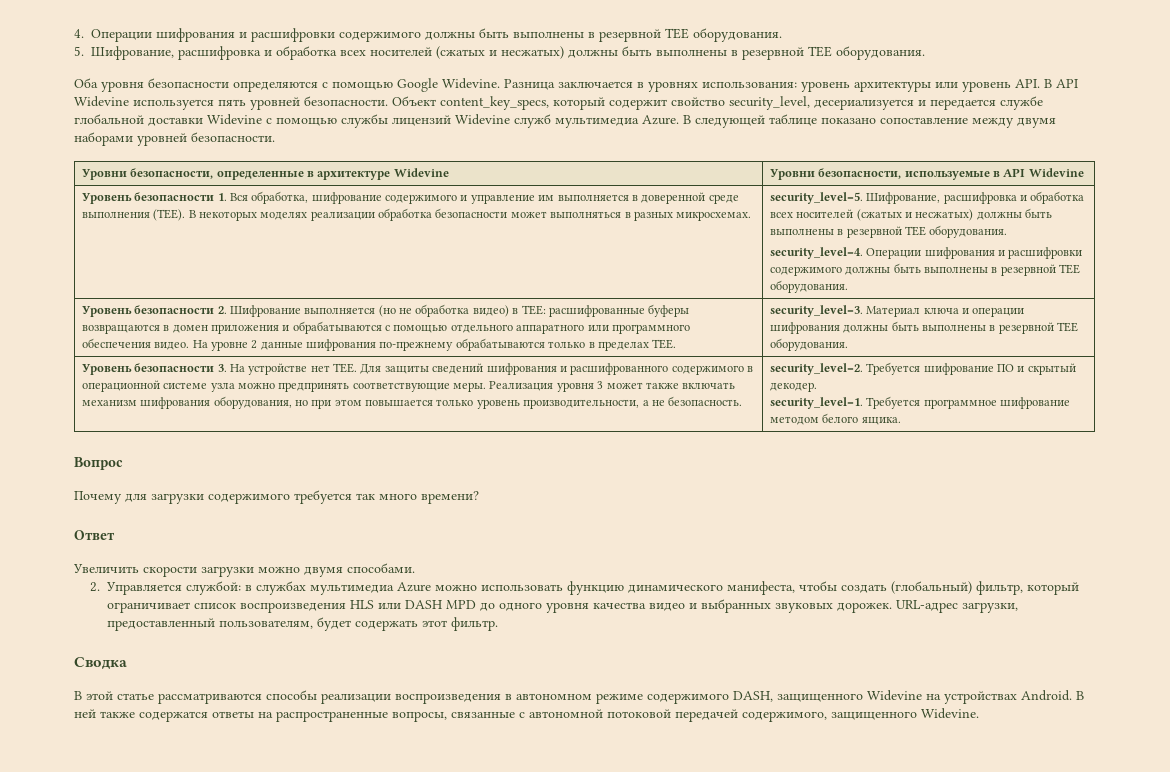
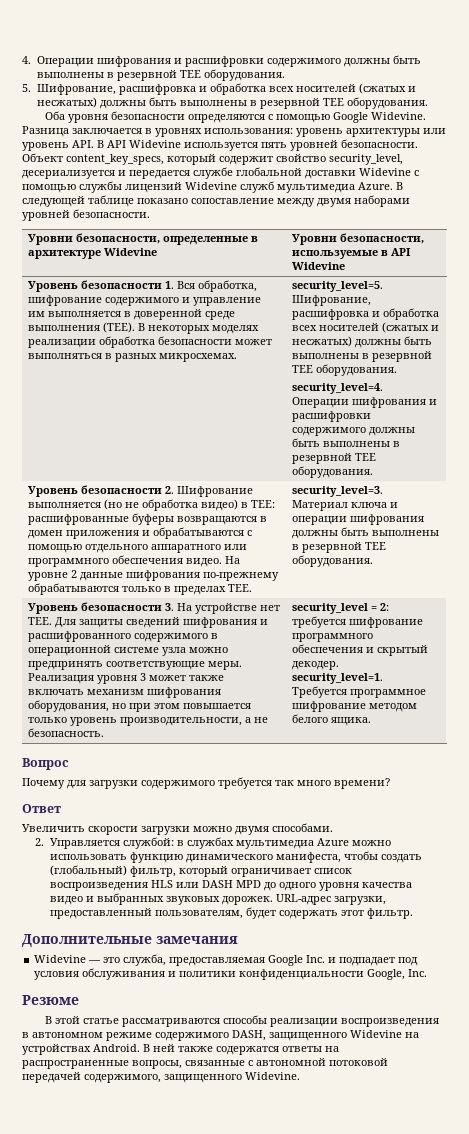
[769,362,1014,375] security_level=2. Требуется шифрование ПО -> [292,603,390,614] [292,616,424,628] [292,633,374,642] [292,644,364,653] security_level = 2: требуется шифрование программного обеспечения
[74,657,127,670] Сводка -> [22,934,238,948] [34,954,419,966] [34,968,428,980] [22,995,79,1005] Дополнительные замечания // Widevine — это служба, предоставляемая Google Inc. и подпадает под условия обслуживания и политики конфиденциальности Google, Inc. // Резюме

